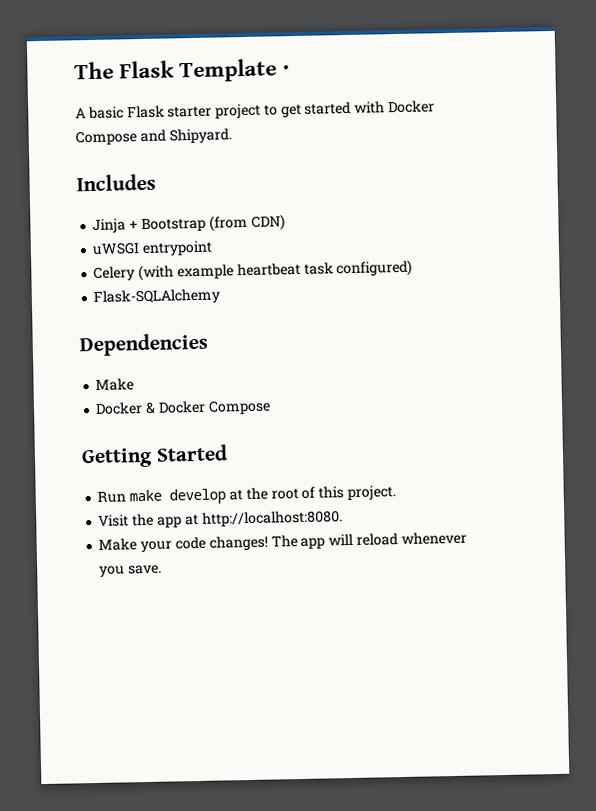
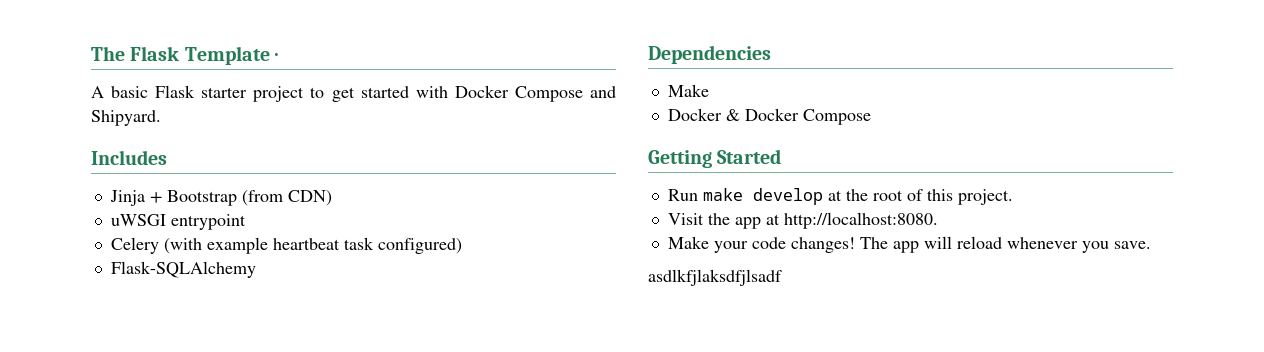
(163, 569) none -> [648,269,782,286] // asdlkfjlaksdfjlsadf

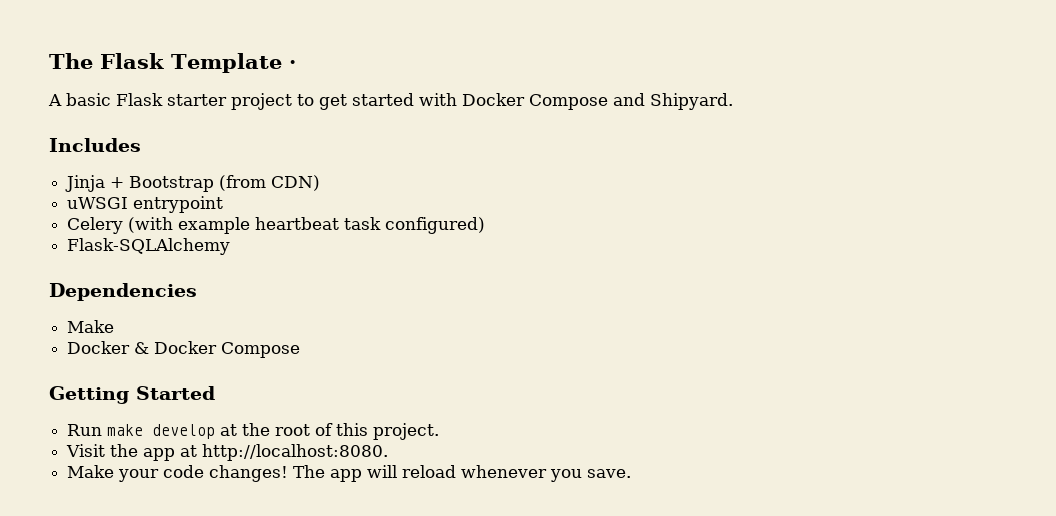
[648,269,782,286] // asdlkfjlaksdfjlsadf -> (632, 473) none

